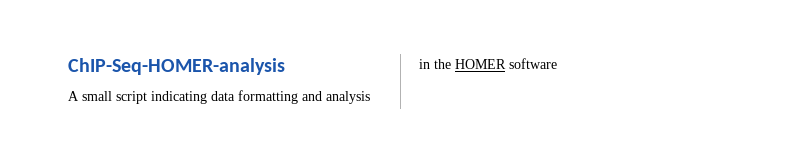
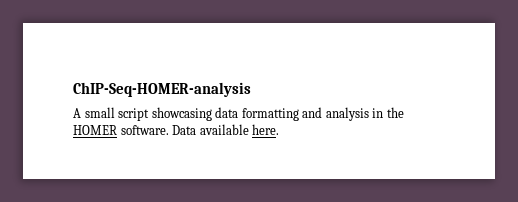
[151,91,207,104] indicating -> [151,107,212,121] showcasing
[509,58,557,69] software -> [120,124,280,135] software. Data available here.

